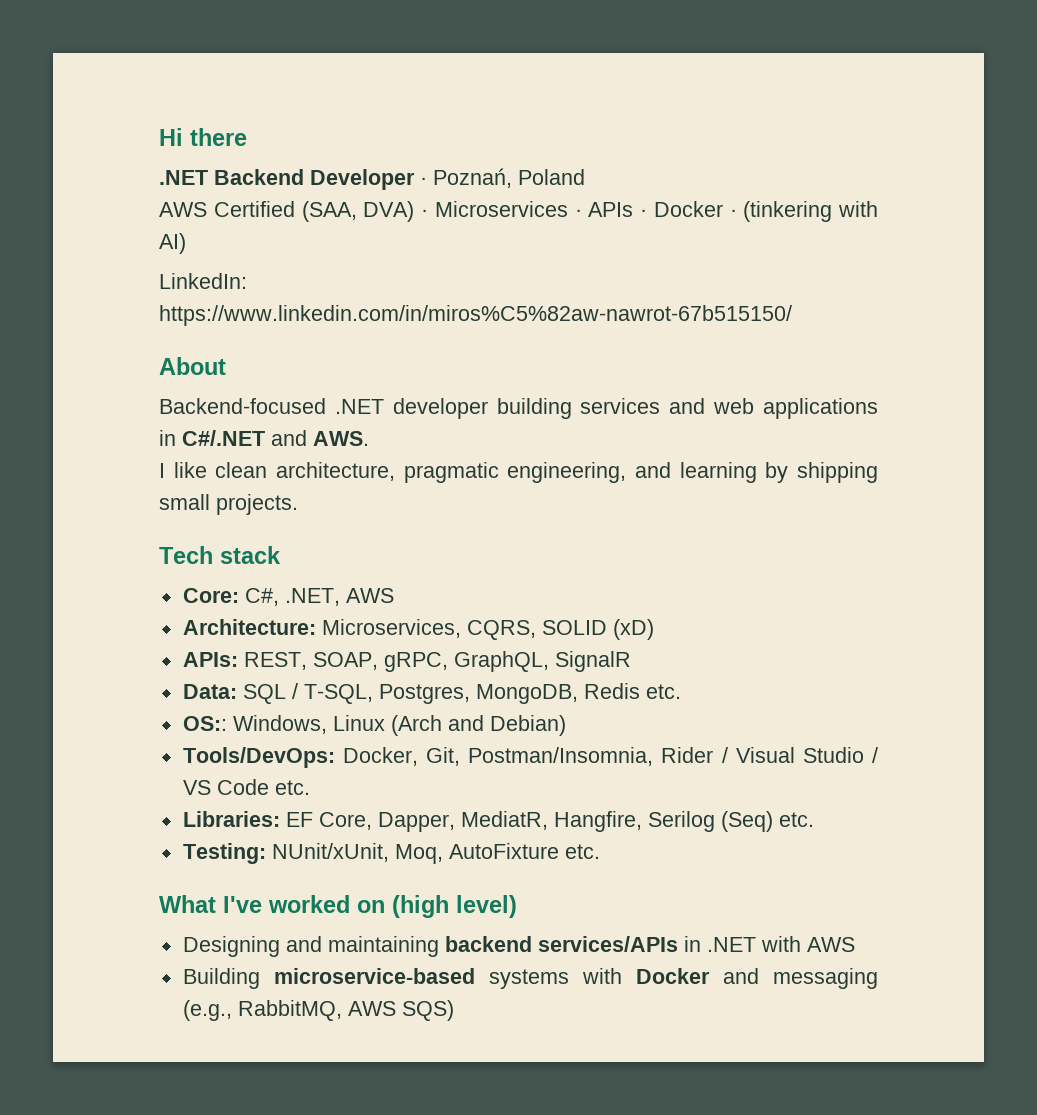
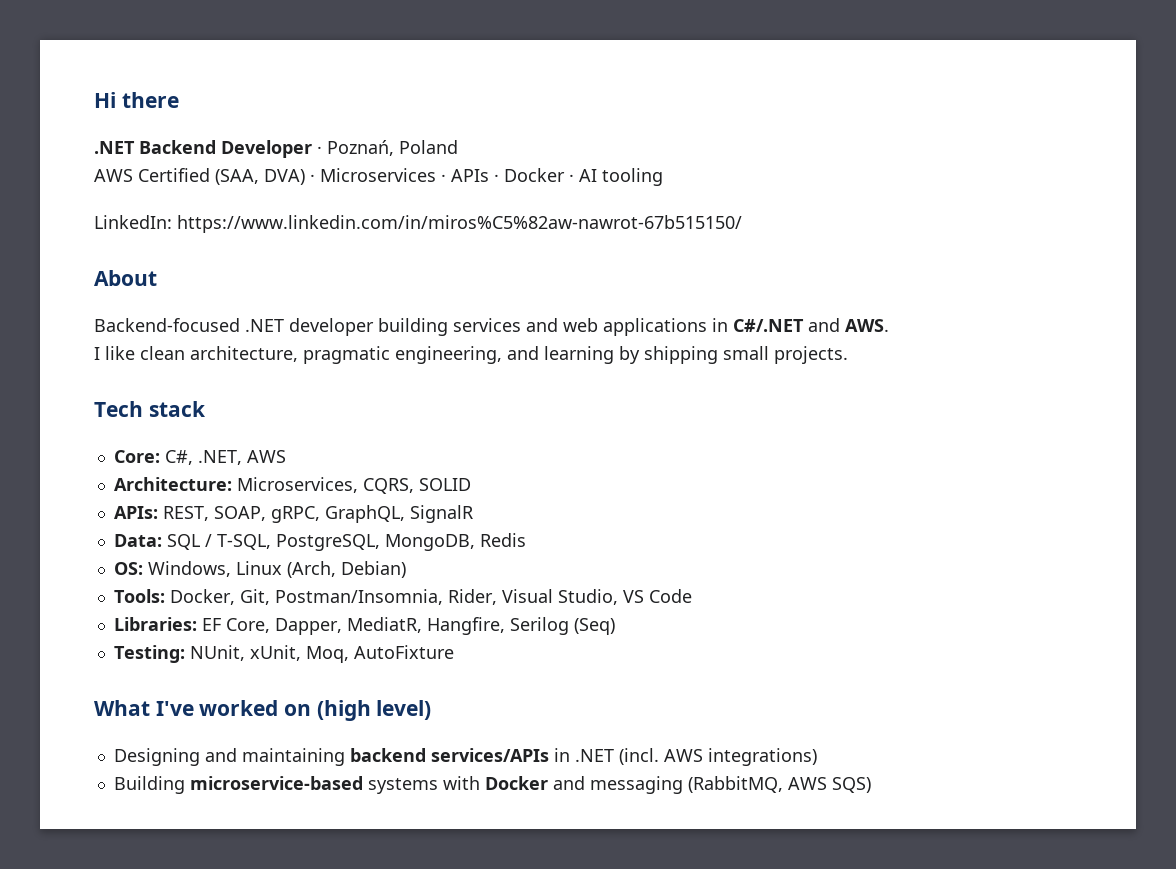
[743,201,878,222] [159,233,186,254] (tinkering with AI) -> [579,168,663,186] AI tooling
[612,619,654,640] (xD) -> (471, 484) none
[378,684,470,704] Postgres, -> [275,534,380,551] PostgreSQL,
[645,684,681,699] [182,715,484,736] etc. // OS:: Windows, Linux (Arch and -> [113,561,336,578] // OS: Windows, Linux (Arch,
[182,747,335,768] Tools/DevOps: -> [113,589,165,603] Tools:
[661,747,879,763] Rider / Visual Studio / -> [447,589,618,605] Rider, Visual Studio,
[274,780,310,795] etc. -> (692, 596) none
[778,812,814,827] etc. -> (615, 626) none
[271,843,389,862] NUnit/xUnit, -> [189,645,301,661] NUnit, xUnit,
[564,844,600,859] etc. -> (454, 652) none
[760,936,855,952] with AWS -> [618,748,817,766] (incl. AWS integrations)
[182,1000,342,1021] (e.g., RabbitMQ, -> [687,776,783,793] (RabbitMQ,

